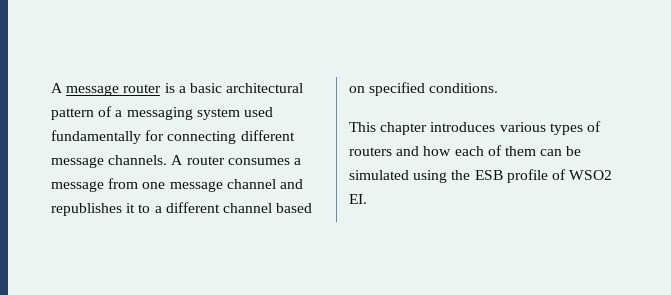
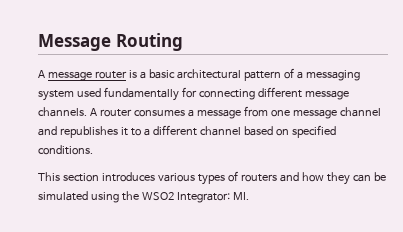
(51, 88) none -> [38,33,183,51] Message Routing //
[380,122,428,135] chapter -> [62,173,99,182] section
[454,145,536,156] each of them -> [326,172,350,185] they
[474,169,613,183] [349,194,367,204] ESB profile of WSO2 EI. -> [141,192,249,203] WSO2 Integrator: MI.

